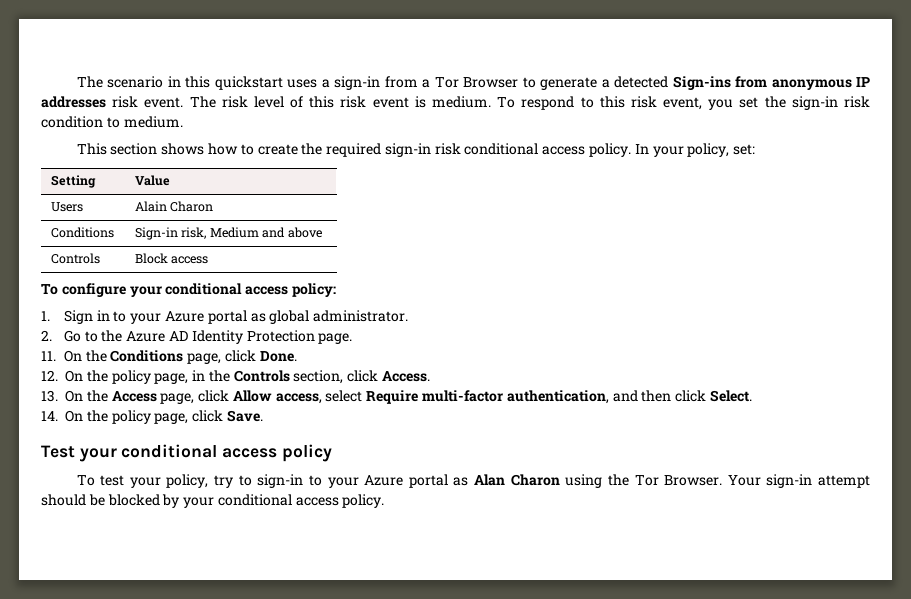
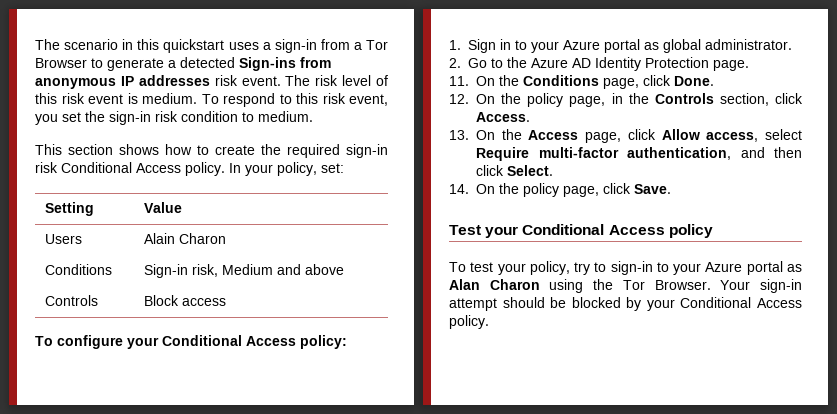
[464,143,586,155] conditional access -> [61,162,181,173] Conditional Access
[165,283,289,295] conditional access -> [162,335,296,346] Conditional Access
[121,444,278,458] conditional access -> [522,224,665,235] Conditional Access
[217,494,339,506] conditional access -> [680,297,802,308] Conditional Access

